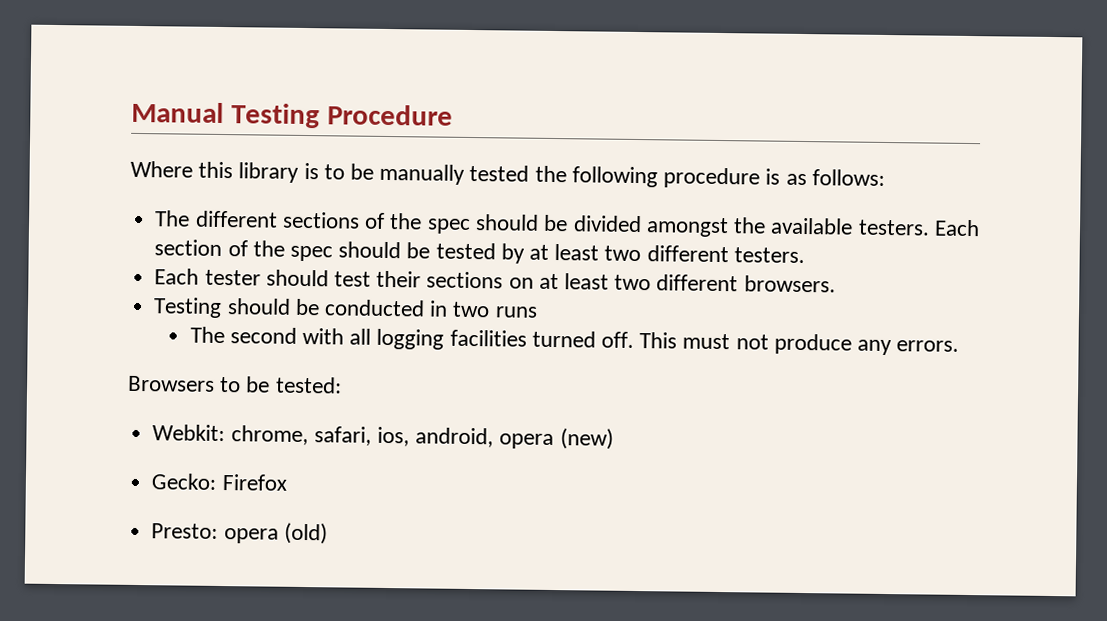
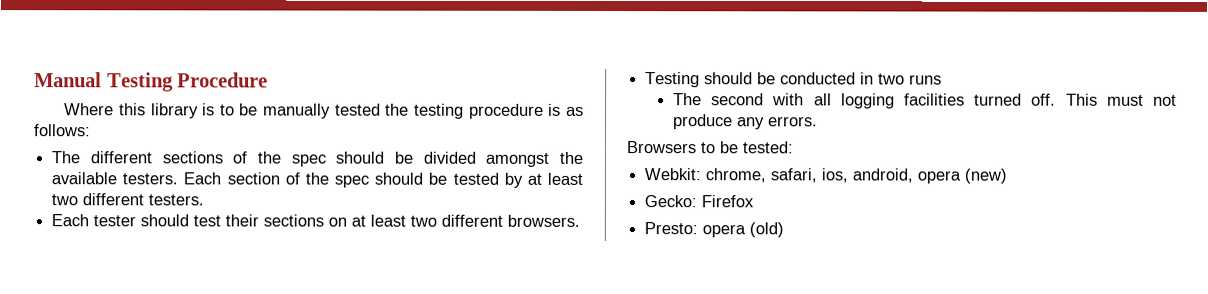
[571,166,658,188] following -> [414,103,465,119] testing

